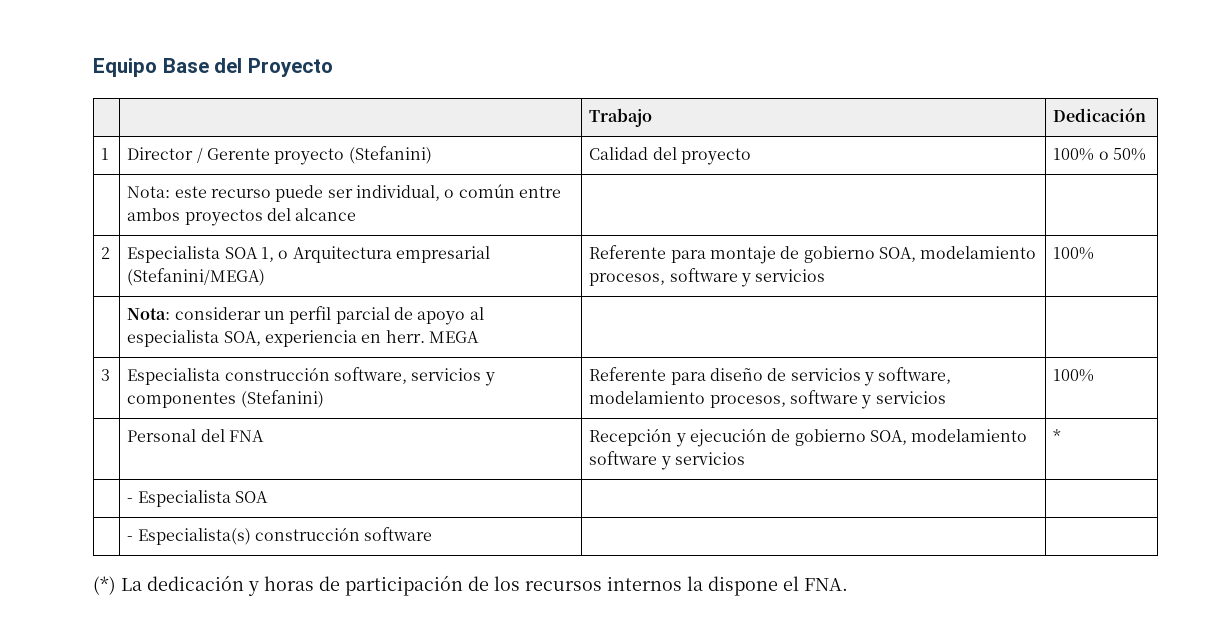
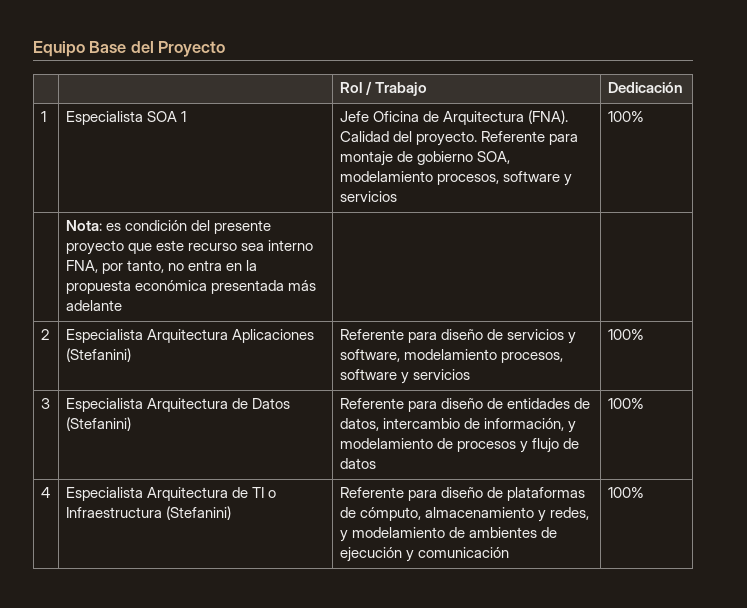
(333, 67) none -> [339,81,373,95] Rol /
[127,146,432,165] [589,147,751,165] [1053,148,1146,161] [127,184,561,202] [127,208,357,226] [101,247,111,259] [127,246,490,263] [127,268,266,286] Director / Gerente proyecto (Stefanini) | Calidad del proyecto | 100% o 50% // | Nota: este recurso puede ser individual, o común entre ambos proyectos del alcance | | // 2 | Especialista SOA 1, o Arquitectura empresarial (Stefanini/MEGA) | -> [65,111,187,125] [339,110,569,125] [339,131,478,146] Especialista SOA 1 | Jefe Oficina de Arquitectura (FNA). Calidad del proyecto.
[174,306,484,325] [127,330,479,347] [101,369,111,381] [127,367,495,386] [127,392,237,408] considerar un perfil parcial de apoyo al especialista SOA, experiencia en herr. MEGA | | // 3 | Especialista construcción software, servicios y componentes -> [106,220,272,234] [65,240,314,255] [65,260,258,274] [65,280,317,294] [65,300,122,311] [40,329,49,340] [65,329,315,343] es condición del presente proyecto que este recurso sea interno FNA, por tanto, no entra en la propuesta económica presentada más adelante | | // 2 | Especialista Arquitectura Aplicaciones
[127,429,264,442] [589,428,1028,447] [589,451,745,470] [1053,429,1062,442] [127,490,268,507] [127,527,433,545] [93,575,848,596] | Personal del FNA | Recepción y ejecución de gobierno SOA, modelamiento software y servicios | * // | - Especialista SOA | | // | - Especialista(s) construcción software | | // (*) La dedicación y horas de participación de los recursos internos la dispone el FNA. -> [40,398,50,409] [65,398,291,412] [65,417,131,431] [339,398,591,412] [339,418,577,433] [339,438,580,453] [339,458,376,469] [607,398,644,409] [40,487,50,498] [65,487,277,501] [65,506,232,520] [339,487,586,501] [339,507,590,522] [339,527,558,542] [339,547,510,562] [607,487,644,498] 3 | Especialista Arquitectura de Datos (Stefanini) | Referente para diseño de entidades de datos, intercambio de información, y modelamiento de procesos y flujo de datos | 100% // 4 | Especialista Arquitectura de TI o Infraestructura (Stefanini) | Referente para diseño de plataformas de cómputo, almacenamiento y redes, y modelamiento de ambientes de ejecución y comunicación | 100%

